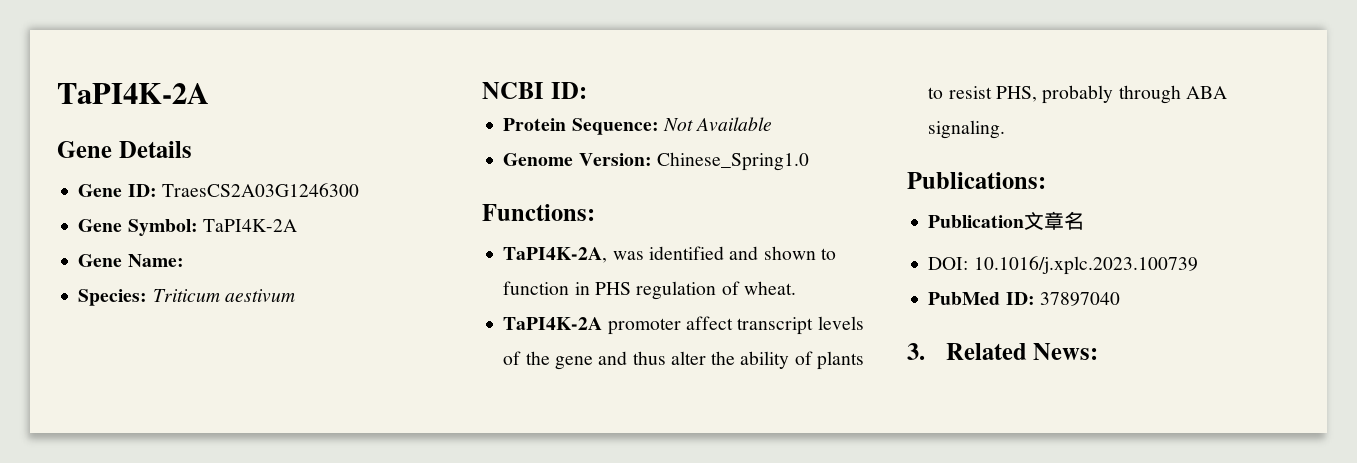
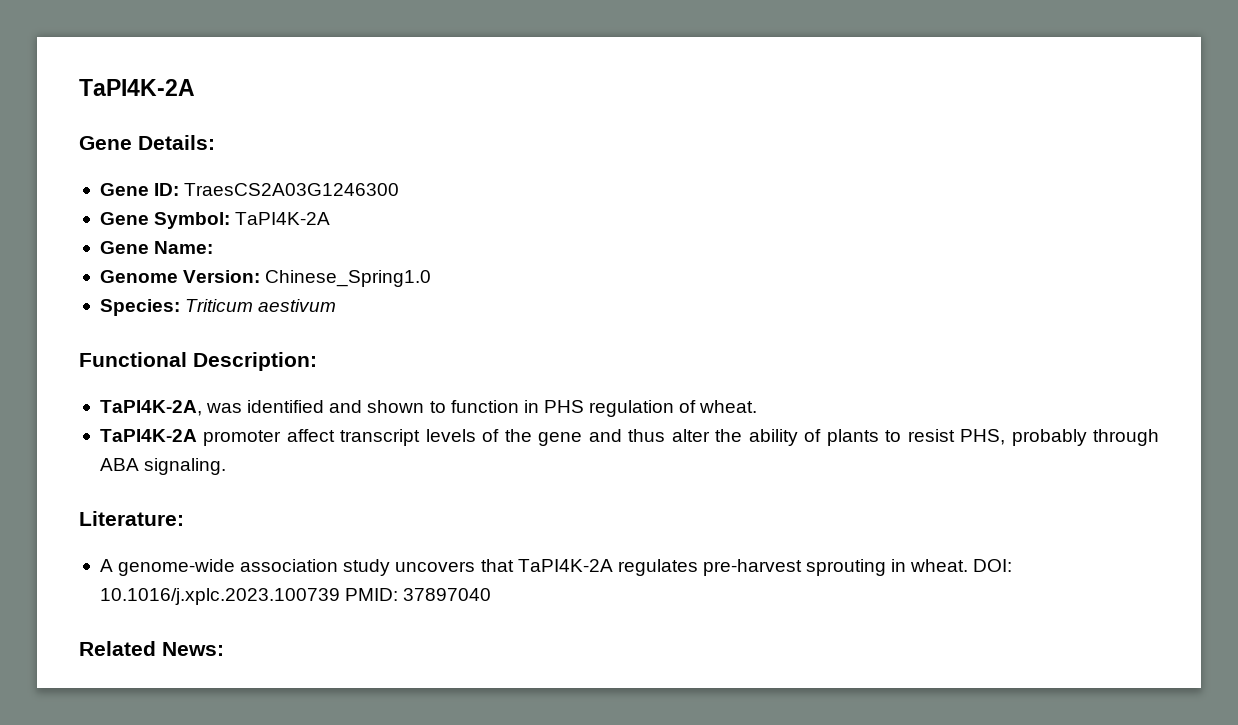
[57,83,209,104] [57,141,192,158] TaPI4K-2A // Gene Details -> [79,79,195,96] [79,135,215,150] TaPI4K-2A // Gene Details:
(184, 260) none -> [99,270,432,287] // Genome Version: Chinese_Spring1.0
[482,82,587,99] [503,117,773,135] [503,152,809,171] [482,204,595,221] NCBI ID: // Protein Sequence: Not Available // Genome Version: Chinese_Spring1.0 // Functions: -> [79,352,317,371] Functional Description:
[907,172,1046,189] [928,211,1085,230] Publications: // Publication文章名 // -> [79,511,184,526] [99,559,969,576] Literature: // A genome-wide association study uncovers that TaPI4K-2A regulates pre-harvest sprouting in wheat.
[928,292,1035,305] // PubMed ID: -> [345,588,399,601] PMID:
[907,343,925,360] 3. -> (492, 594) none

